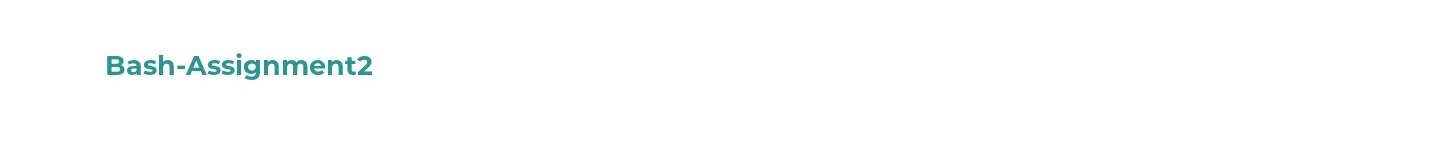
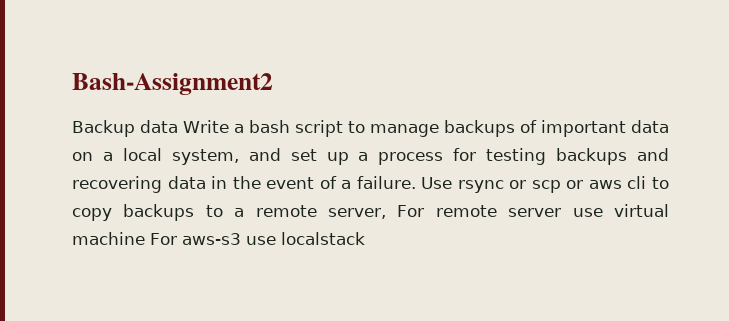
(373, 66) none -> [72,120,669,137] [72,148,670,165] [72,176,670,193] [72,204,669,221] [72,232,365,245] // Backup data Write a bash script to manage backups of important data on a local system, and set up a process for testing backups and recovering data in the event of a failure. Use rsync or scp or aws cli to copy backups to a remote server, For remote server use virtual machine For aws-s3 use localstack

